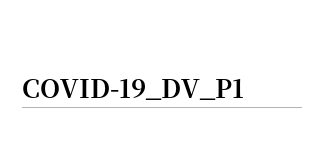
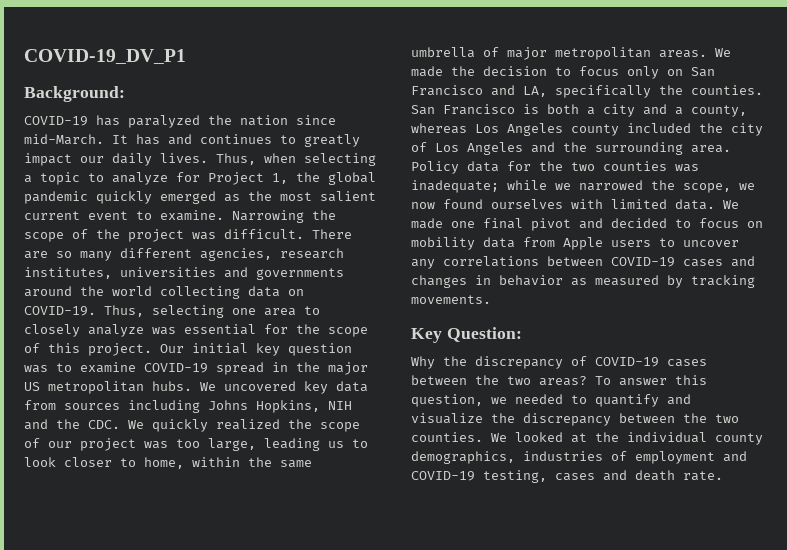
(244, 89) none -> [24,86,125,102] [24,115,336,128] [24,134,360,147] [24,153,376,166] [24,172,376,185] [24,191,376,204] [24,210,336,223] [24,229,352,242] [24,248,344,261] [24,267,344,280] [24,286,304,299] [24,305,320,318] [24,324,368,337] [24,343,352,356] [24,362,368,375] [24,381,368,394] [24,400,352,413] [24,419,360,432] [24,438,368,451] [24,457,312,469] [411,47,731,60] [411,66,715,79] [411,85,763,98] [411,104,747,117] [411,123,763,136] [411,142,731,155] [411,161,699,174] [411,180,755,193] [411,199,739,210] [411,218,763,231] [411,237,739,250] [411,256,755,269] [411,275,755,288] [411,295,491,304] [411,327,522,343] [411,356,707,369] [411,375,707,386] [411,394,691,407] [411,413,739,426] [411,432,763,445] [411,451,747,464] [411,470,723,483] // Background: // COVID-19 has paralyzed the nation since mid-March. It has and continues to greatly impact our daily lives. Thus, when selecting a topic to analyze for Project 1, the global pandemic quickly emerged as the most salient current event to examine. Narrowing the scope of the project was difficult. There are so many different agencies, research institutes, universities and governments around the world collecting data on COVID-19. Thus, selecting one area to closely analyze was essential for the scope of this project. Our initial key question was to examine COVID-19 spread in the major US metropolitan hubs. We uncovered key data from sources including Johns Hopkins, NIH and the CDC. We quickly realized the scope of our project was too large, leading us to look closer to home, within the same umbrella of major metropolitan areas. We made the decision to focus only on San Francisco and LA, specifically the counties. San Francisco is both a city and a county, whereas Los Angeles county included the city of Los Angeles and the surrounding area. Policy data for the two counties was inadequate; while we narrowed the scope, we now found ourselves with limited data. We made one final pivot and decided to focus on mobility data from Apple users to uncover any correlations between COVID-19 cases and changes in behavior as measured by tracking movements. // Key Question: // Why the discrepancy of COVID-19 cases between the two areas? To answer this question, we needed to quantify and visualize the discrepancy between the two counties. We looked at the individual county demographics, industries of employment and COVID-19 testing, cases and death rate.

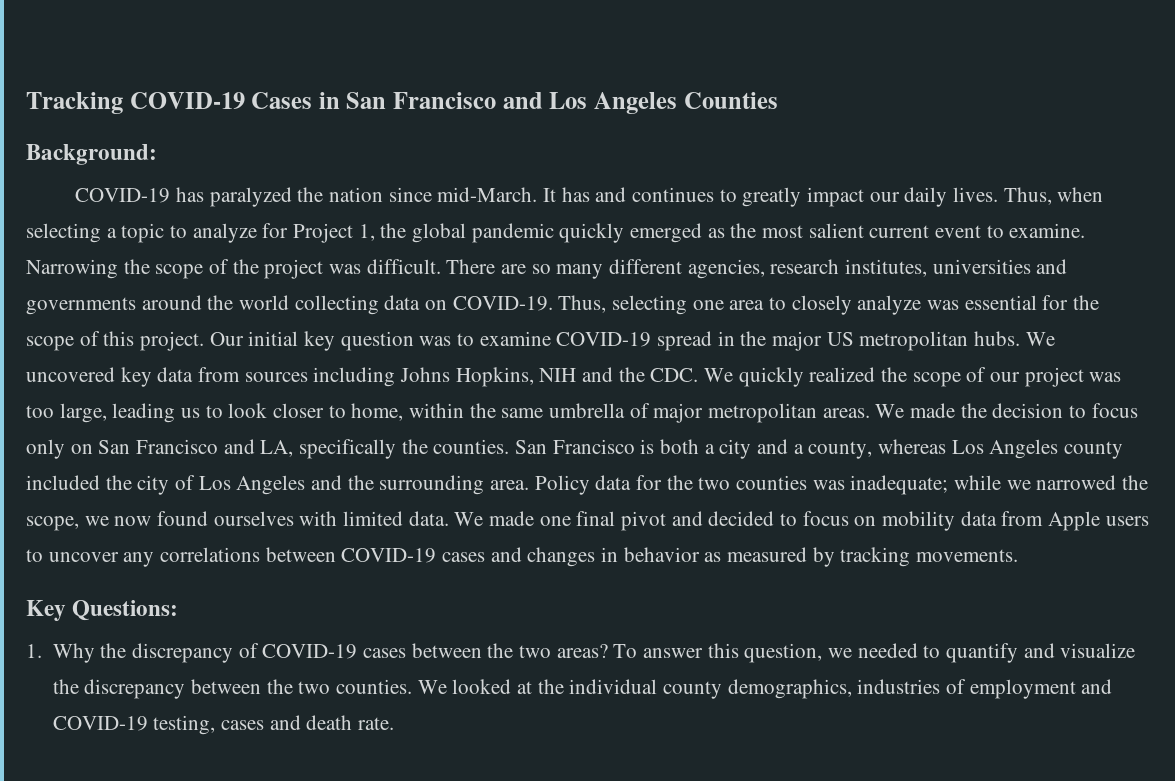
[24,49,186,64] COVID-19_DV_P1 -> [26,92,778,114] Tracking COVID-19 Cases in San Francisco and Los Angeles Counties
[446,327,522,342] Question: // -> [72,600,179,621] [26,644,42,658] Questions: // 1.

